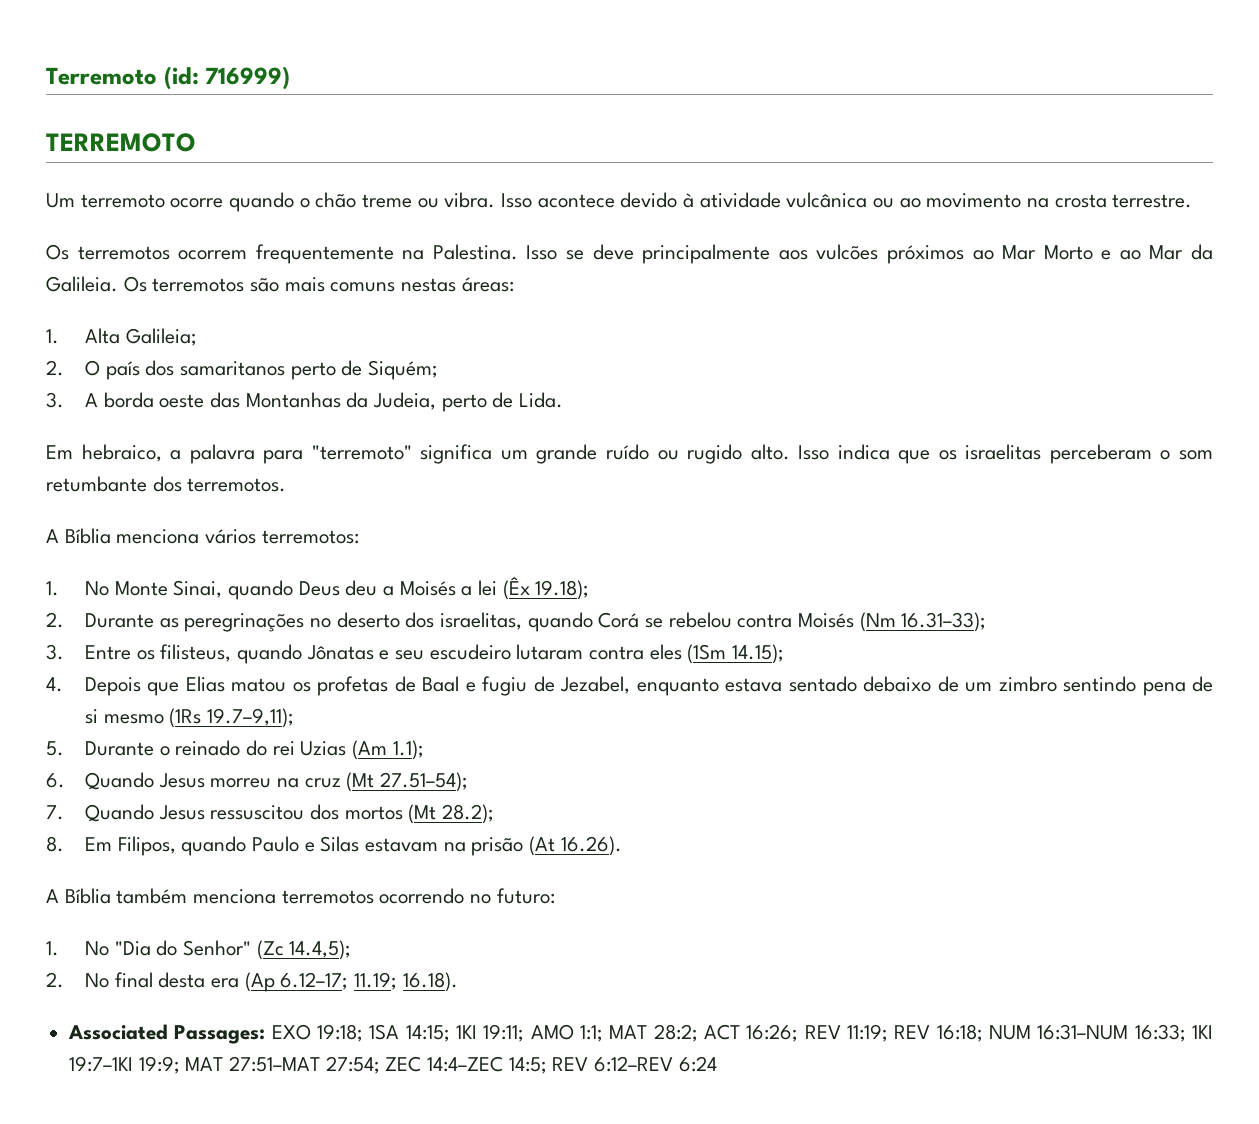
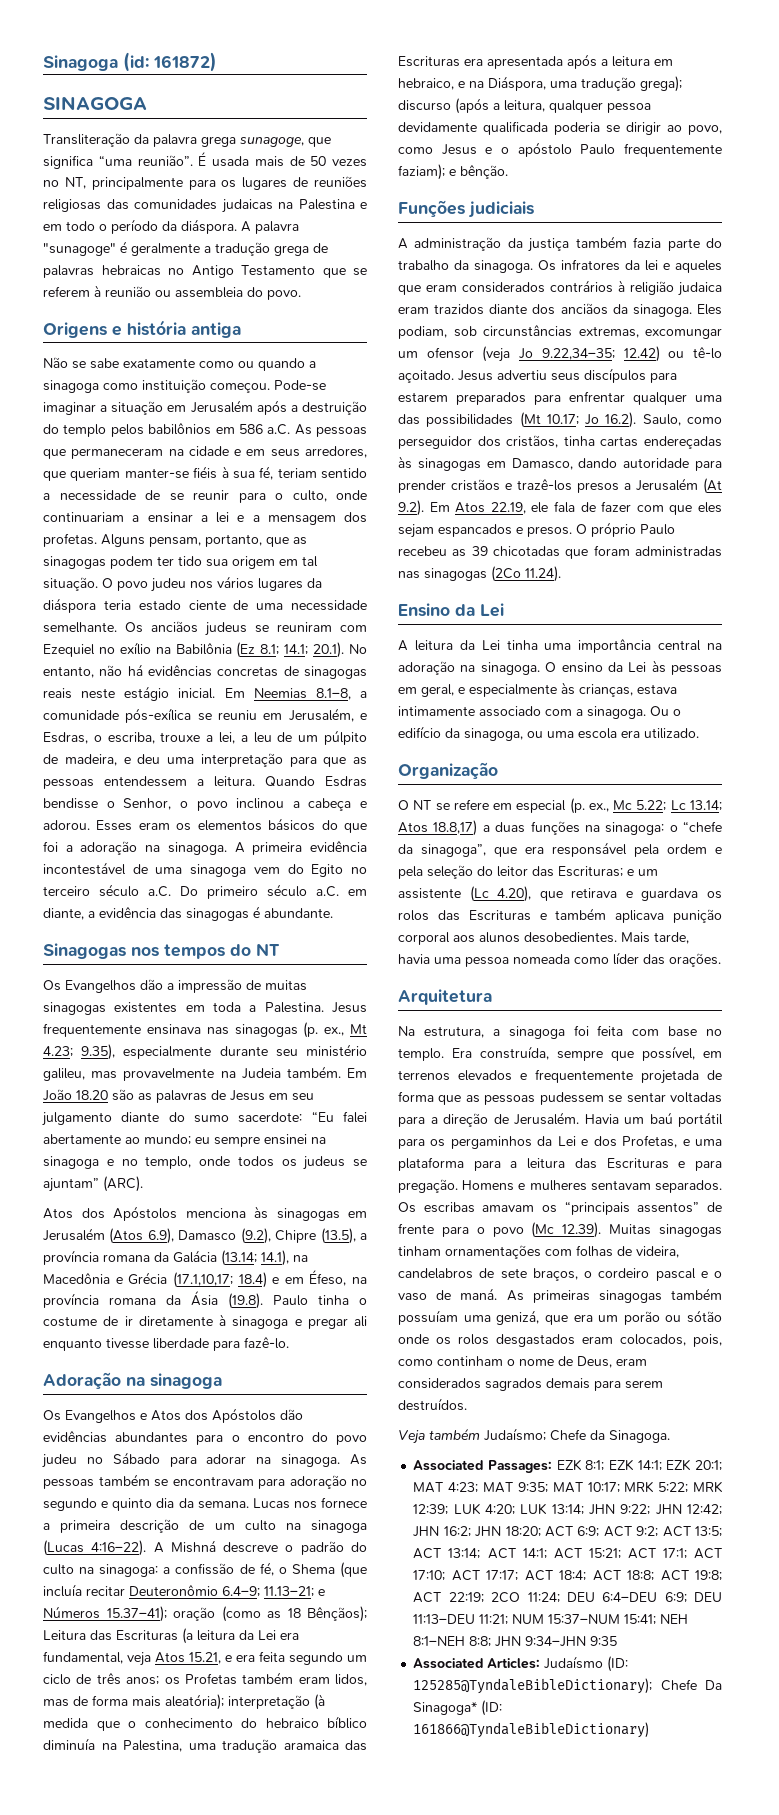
[46,66,291,90] [46,133,196,152] [46,192,1193,212] [46,244,1213,264] [46,276,514,292] [46,328,197,346] [46,360,438,380] [46,392,563,412] [46,444,1213,464] [46,476,287,492] [46,528,359,544] [46,577,590,600] [46,612,987,632] [46,644,784,664] [46,676,1214,696] [84,708,294,728] [46,740,424,760] [46,772,468,792] [46,804,494,824] [46,836,622,856] [46,888,555,904] [46,940,352,960] [46,972,458,992] [68,1024,1213,1044] [69,1056,717,1074] Terremoto (id: 716999) // TERREMOTO // Um terremoto ocorre quando o chão treme ou vibra. Isso acontece devido à atividade vulcânica ou ao movimento na crosta terrestre. // Os terremotos ocorrem frequentemente na Palestina. Isso se deve principalmente aos vulcões próximos ao Mar Morto e ao Mar da Galileia. Os terremotos são mais comuns nestas áreas: // 1. Alta Galileia; // 2. O país dos samaritanos perto de Siquém; // 3. A borda oeste das Montanhas da Judeia, perto de Lida. // Em hebraico, a palavra para "terremoto" significa um grande ruído ou rugido alto. Isso indica que os israelitas perceberam o som retumbante dos terremotos. // A Bíblia menciona vários terremotos: // 1. No Monte Sinai, quando Deus deu a Moisés a lei (Êx 19.18); // 2. Durante as peregrinações no deserto dos israelitas, quando Corá se rebelou contra Moisés (Nm 16.31–33); // 3. Entre os filisteus, quando Jônatas e seu escudeiro lutaram contra eles (1Sm 14.15); // 4. Depois que Elias matou os profetas de Baal e fugiu de Jezabel, enquanto estava sentado debaixo de um zimbro sentindo pena de si mesmo (1Rs 19.7–9,11); // 5. Durante o reinado do rei Uzias (Am 1.1); // 6. Quando Jesus morreu na cruz (Mt 27.51–54); // 7. Quando Jesus ressuscitou dos mortos (Mt 28.2); // 8. Em Filipos, quando Paulo e Silas estavam na prisão (At 16.26). // A Bíblia também menciona terremotos ocorrendo no futuro: // 1. No "Dia do Senhor" (Zc 14.4,5); // 2. No final desta era (Ap 6.12–17; 11.19; 16.18). // Associated Passages: EXO 19:18; 1SA 14:15; 1KI 19:11; AMO 1:1; MAT 28:2; ACT 16:26; REV 11:19; REV 16:18; NUM 16:31–NUM 16:33; 1KI 19:7–1KI 19:9; MAT 27:51–MAT 27:54; ZEC 14:4–ZEC 14:5; REV 6:12–REV 6:24 -> [43,52,217,72] [43,96,147,110] [43,133,331,147] [43,152,367,169] [43,176,367,190] [43,199,367,213] [43,219,299,234] [43,241,328,256] [43,265,367,278] [43,285,301,300] [43,320,241,338] [43,357,316,371] [43,379,326,393] [43,400,367,415] [43,423,367,437] [43,446,367,459] [43,466,367,481] [43,490,367,503] [43,512,367,525] [43,533,307,547] [43,556,318,569] [43,576,322,592] [43,598,368,613] [43,621,367,636] [43,642,367,658] [43,664,367,679] [43,686,367,701] [43,708,367,723] [43,730,368,745] [43,753,367,767] [43,776,367,789] [43,798,367,811] [43,818,367,833] [43,841,367,855] [43,862,367,877] [43,884,367,899] [43,906,333,921] [43,943,280,959] [43,979,307,993] [43,1002,367,1015] [43,1022,367,1038] [43,1044,367,1060] [43,1066,367,1081] [43,1089,314,1103] [42,1111,367,1126] [43,1134,326,1147] [43,1156,367,1170] [43,1176,143,1192] [43,1206,367,1221] [43,1228,367,1244] [43,1250,308,1266] [43,1270,367,1288] [43,1291,367,1309] [43,1314,367,1329] [43,1337,289,1351] [43,1372,222,1389] [43,1408,303,1423] [43,1431,367,1445] [42,1452,367,1468] [43,1474,367,1489] [43,1497,367,1511] [43,1519,367,1533] [43,1540,367,1556] [43,1562,367,1578] [43,1584,325,1597] [43,1606,367,1622] [43,1628,299,1644] [43,1651,367,1666] [43,1672,367,1686] [43,1694,325,1710] [43,1716,367,1731] [43,1738,367,1753] [398,54,673,69] [398,76,682,92] [398,98,651,114] [398,121,722,135] [398,142,722,157] [398,164,508,180] [398,200,534,218] [398,236,722,252] [398,259,722,273] [398,280,722,296] [398,303,722,317] [398,325,722,339] [398,346,722,362] [398,368,677,383] [398,391,722,405] [398,412,722,428] [398,435,722,449] [398,456,722,471] [398,478,722,494] [398,500,722,516] [398,522,675,538] [398,545,722,559] [398,566,561,582] [398,603,504,617] [398,639,722,653] [398,660,722,675] [398,682,677,697] [398,706,681,719] [398,726,699,741] [398,762,498,779] [398,798,722,814] [398,820,722,836] [398,842,722,857] [398,865,658,879] [398,886,722,902] [398,908,722,923] [398,932,689,945] [398,952,721,967] [398,989,492,1005] [398,1025,722,1039] [398,1046,722,1061] [398,1069,722,1084] [398,1091,722,1105] [398,1112,723,1127] [398,1135,723,1149] [398,1157,722,1171] [398,1179,722,1193] [398,1201,722,1215] [398,1222,722,1238] [398,1245,679,1259] [398,1268,722,1281] [398,1288,722,1303] [398,1310,722,1325] [398,1334,722,1347] [398,1356,647,1368] [398,1378,663,1391] [398,1398,467,1411] [398,1428,670,1444] [413,1459,722,1473] [413,1481,723,1493] [413,1503,722,1515] [413,1526,722,1537] [413,1548,722,1559] [413,1570,722,1581] [413,1592,722,1603] [413,1614,689,1625] [413,1636,618,1647] [413,1656,629,1672] [413,1678,722,1694] [413,1700,503,1716] [413,1722,650,1738] Sinagoga (id: 161872) // SINAGOGA // Transliteração da palavra grega sunagoge, que significa “uma reunião”. É usada mais de 50 vezes no NT, principalmente para os lugares de reuniões religiosas das comunidades judaicas na Palestina e em todo o período da diáspora. A palavra "sunagoge" é geralmente a tradução grega de palavras hebraicas no Antigo Testamento que se referem à reunião ou assembleia do povo. // Origens e história antiga // Não se sabe exatamente como ou quando a sinagoga como instituição começou. Pode-se imaginar a situação em Jerusalém após a destruição do templo pelos babilônios em 586 a.C. As pessoas que permaneceram na cidade e em seus arredores, que queriam manter-se fiéis à sua fé, teriam sentido a necessidade de se reunir para o culto, onde continuariam a ensinar a lei e a mensagem dos profetas. Alguns pensam, portanto, que as sinagogas podem ter tido sua origem em tal situação. O povo judeu nos vários lugares da diáspora teria estado ciente de uma necessidade semelhante. Os anciãos judeus se reuniram com Ezequiel no exílio na Babilônia (Ez 8.1; 14.1; 20.1). No entanto, não há evidências concretas de sinagogas reais neste estágio inicial. Em Neemias 8.1–8, a comunidade pós-exílica se reuniu em Jerusalém, e Esdras, o escriba, trouxe a lei, a leu de um púlpito de madeira, e deu uma interpretação para que as pessoas entendessem a leitura. Quando Esdras bendisse o Senhor, o povo inclinou a cabeça e adorou. Esses eram os elementos básicos do que foi a adoração na sinagoga. A primeira evidência incontestável de uma sinagoga vem do Egito no terceiro século a.C. Do primeiro século a.C. em diante, a evidência das sinagogas é abundante. // Sinagogas nos tempos do NT // Os Evangelhos dão a impressão de muitas sinagogas existentes em toda a Palestina. Jesus frequentemente ensinava nas sinagogas (p. ex., Mt 4.23; 9.35), especialmente durante seu ministério galileu, mas provavelmente na Judeia também. Em João 18.20 são as palavras de Jesus em seu julgamento diante do sumo sacerdote: “Eu falei abertamente ao mundo; eu sempre ensinei na sinagoga e no templo, onde todos os judeus se ajuntam” (ARC). // Atos dos Apóstolos menciona às sinagogas em Jerusalém (Atos 6.9), Damasco (9.2), Chipre (13.5), a província romana da Galácia (13.14; 14.1), na Macedônia e Grécia (17.1,10,17; 18.4) e em Éfeso, na província romana da Ásia (19.8). Paulo tinha o costume de ir diretamente à sinagoga e pregar ali enquanto tivesse liberdade para fazê-lo. // Adoração na sinagoga // Os Evangelhos e Atos dos Apóstolos dão evidências abundantes para o encontro do povo judeu no Sábado para adorar na sinagoga. As pessoas também se encontravam para adoração no segundo e quinto dia da semana. Lucas nos fornece a primeira descrição de um culto na sinagoga (Lucas 4:16–22). A Mishná descreve o padrão do culto na sinagoga: a confissão de fé, o Shema (que incluía recitar Deuteronômio 6.4–9; 11.13–21; e Números 15.37–41); oração (como as 18 Bênçãos); Leitura das Escrituras (a leitura da Lei era fundamental, veja Atos 15.21, e era feita segundo um ciclo de três anos; os Profetas também eram lidos, mas de forma mais aleatória); interpretação (à medida que o conhecimento do hebraico bíblico diminuía na Palestina, uma tradução aramaica das Escrituras era apresentada após a leitura em hebraico, e na Diáspora, uma tradução grega); discurso (após a leitura, qualquer pessoa devidamente qualificada poderia se dirigir ao povo, como Jesus e o apóstolo Paulo frequentemente faziam); e bênção. // Funções judiciais // A administração da justiça também fazia parte do trabalho da sinagoga. Os infratores da lei e aqueles que eram considerados contrários à religião judaica eram trazidos diante dos anciãos da sinagoga. Eles podiam, sob circunstâncias extremas, excomungar um ofensor (veja Jo 9.22,34–35; 12.42) ou tê-lo açoitado. Jesus advertiu seus discípulos para estarem preparados para enfrentar qualquer uma das possibilidades (Mt 10.17; Jo 16.2). Saulo, como perseguidor dos cristãos, tinha cartas endereçadas às sinagogas em Damasco, dando autoridade para prender cristãos e trazê-los presos a Jerusalém (At 9.2). Em Atos 22.19, ele fala de fazer com que eles sejam espancados e presos. O próprio Paulo recebeu as 39 chicotadas que foram administradas nas sinagogas (2Co 11.24). // Ensino da Lei // A leitura da Lei tinha uma importância central na adoração na sinagoga. O ensino da Lei às pessoas em geral, e especialmente às crianças, estava intimamente associado com a sinagoga. Ou o edifício da sinagoga, ou uma escola era utilizado. // Organização // O NT se refere em especial (p. ex., Mc 5.22; Lc 13.14; Atos 18.8,17) a duas funções na sinagoga: o “chefe da sinagoga”, que era responsável pela ordem e pela seleção do leitor das Escrituras; e um assistente (Lc 4.20), que retirava e guardava os rolos das Escrituras e também aplicava punição corporal aos alunos desobedientes. Mais tarde, havia uma pessoa nomeada como líder das orações. // Arquitetura // Na estrutura, a sinagoga foi feita com base no templo. Era construída, sempre que possível, em terrenos elevados e frequentemente projetada de forma que as pessoas pudessem se sentar voltadas para a direção de Jerusalém. Havia um baú portátil para os pergaminhos da Lei e dos Profetas, e uma plataforma para a leitura das Escrituras e para pregação. Homens e mulheres sentavam separados. Os escribas amavam os “principais assentos” de frente para o povo (Mc 12.39). Muitas sinagogas tinham ornamentações com folhas de videira, candelabros de sete braços, o cordeiro pascal e o vaso de maná. As primeiras sinagogas também possuíam uma genizá, que era um porão ou sótão onde os rolos desgastados eram colocados, pois, como continham o nome de Deus, eram considerados sagrados demais para serem destruídos. // Veja também Judaísmo; Chefe da Sinagoga. // Associated Passages: EZK 8:1; EZK 14:1; EZK 20:1; MAT 4:23; MAT 9:35; MAT 10:17; MRK 5:22; MRK 12:39; LUK 4:20; LUK 13:14; JHN 9:22; JHN 12:42; JHN 16:2; JHN 18:20; ACT 6:9; ACT 9:2; ACT 13:5; ACT 13:14; ACT 14:1; ACT 15:21; ACT 17:1; ACT 17:10; ACT 17:17; ACT 18:4; ACT 18:8; ACT 19:8; ACT 22:19; 2CO 11:24; DEU 6:4–DEU 6:9; DEU 11:13–DEU 11:21; NUM 15:37–NUM 15:41; NEH 8:1–NEH 8:8; JHN 9:34–JHN 9:35 // Associated Articles: Judaísmo (ID: 125285@TyndaleBibleDictionary); Chefe Da Sinagoga* (ID: 161866@TyndaleBibleDictionary)

